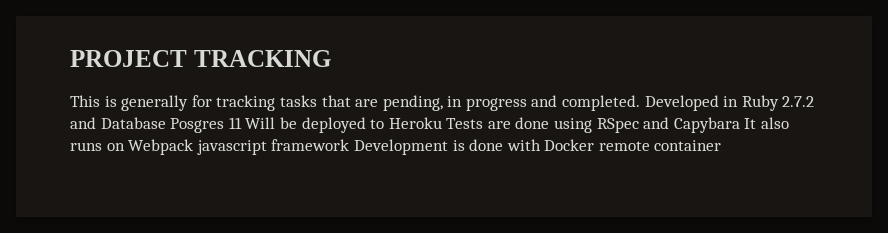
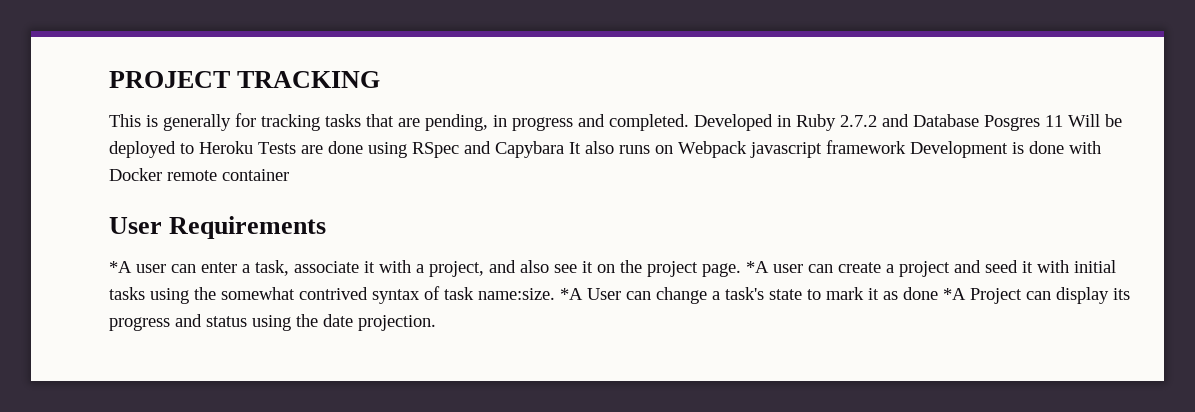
(722, 145) none -> [109,216,327,239] [109,260,1116,277] [109,286,1130,304] [109,314,436,331] // User Requirements // *A user can enter a task, associate it with a project, and also see it on the project page. *A user can create a project and seed it with initial tasks using the somewhat contrived syntax of task name:size. *A User can change a task's state to mark it as done *A Project can display its progress and status using the date projection.

